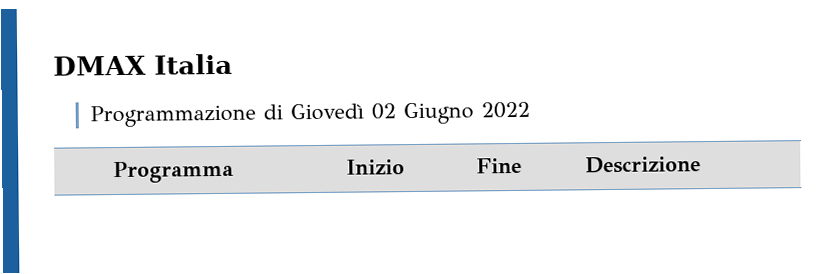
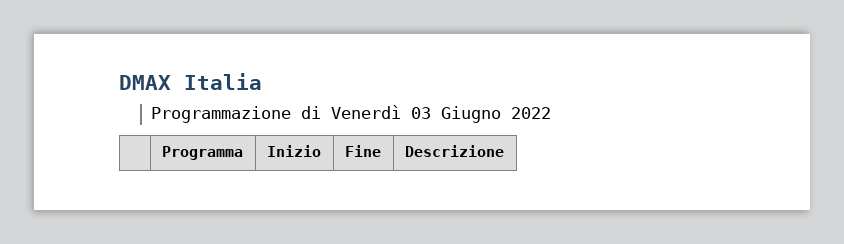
[290,103,397,121] Giovedì 02 -> [331,105,432,119] Venerdì 03

